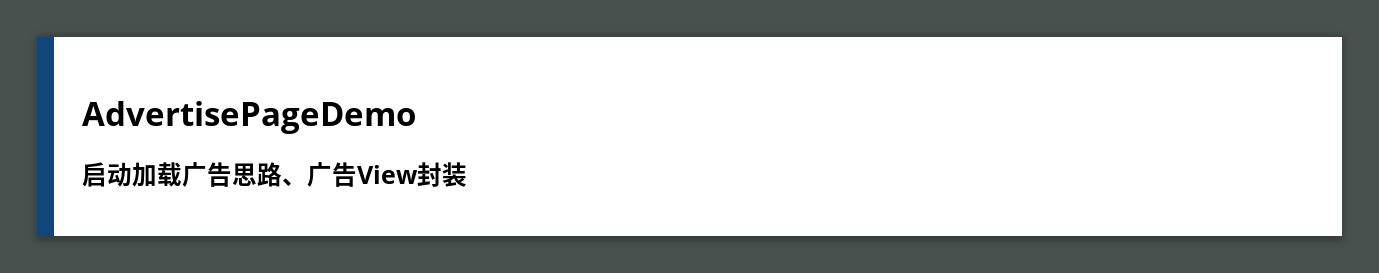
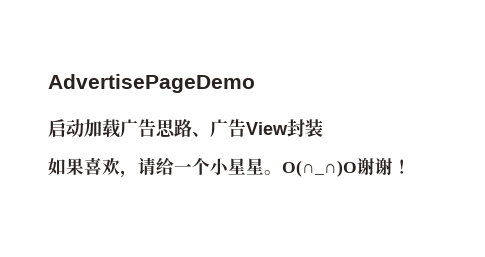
(467, 174) none -> [48,157,411,178] // 如果喜欢，请给一个小星星。O(∩_∩)O谢谢！

